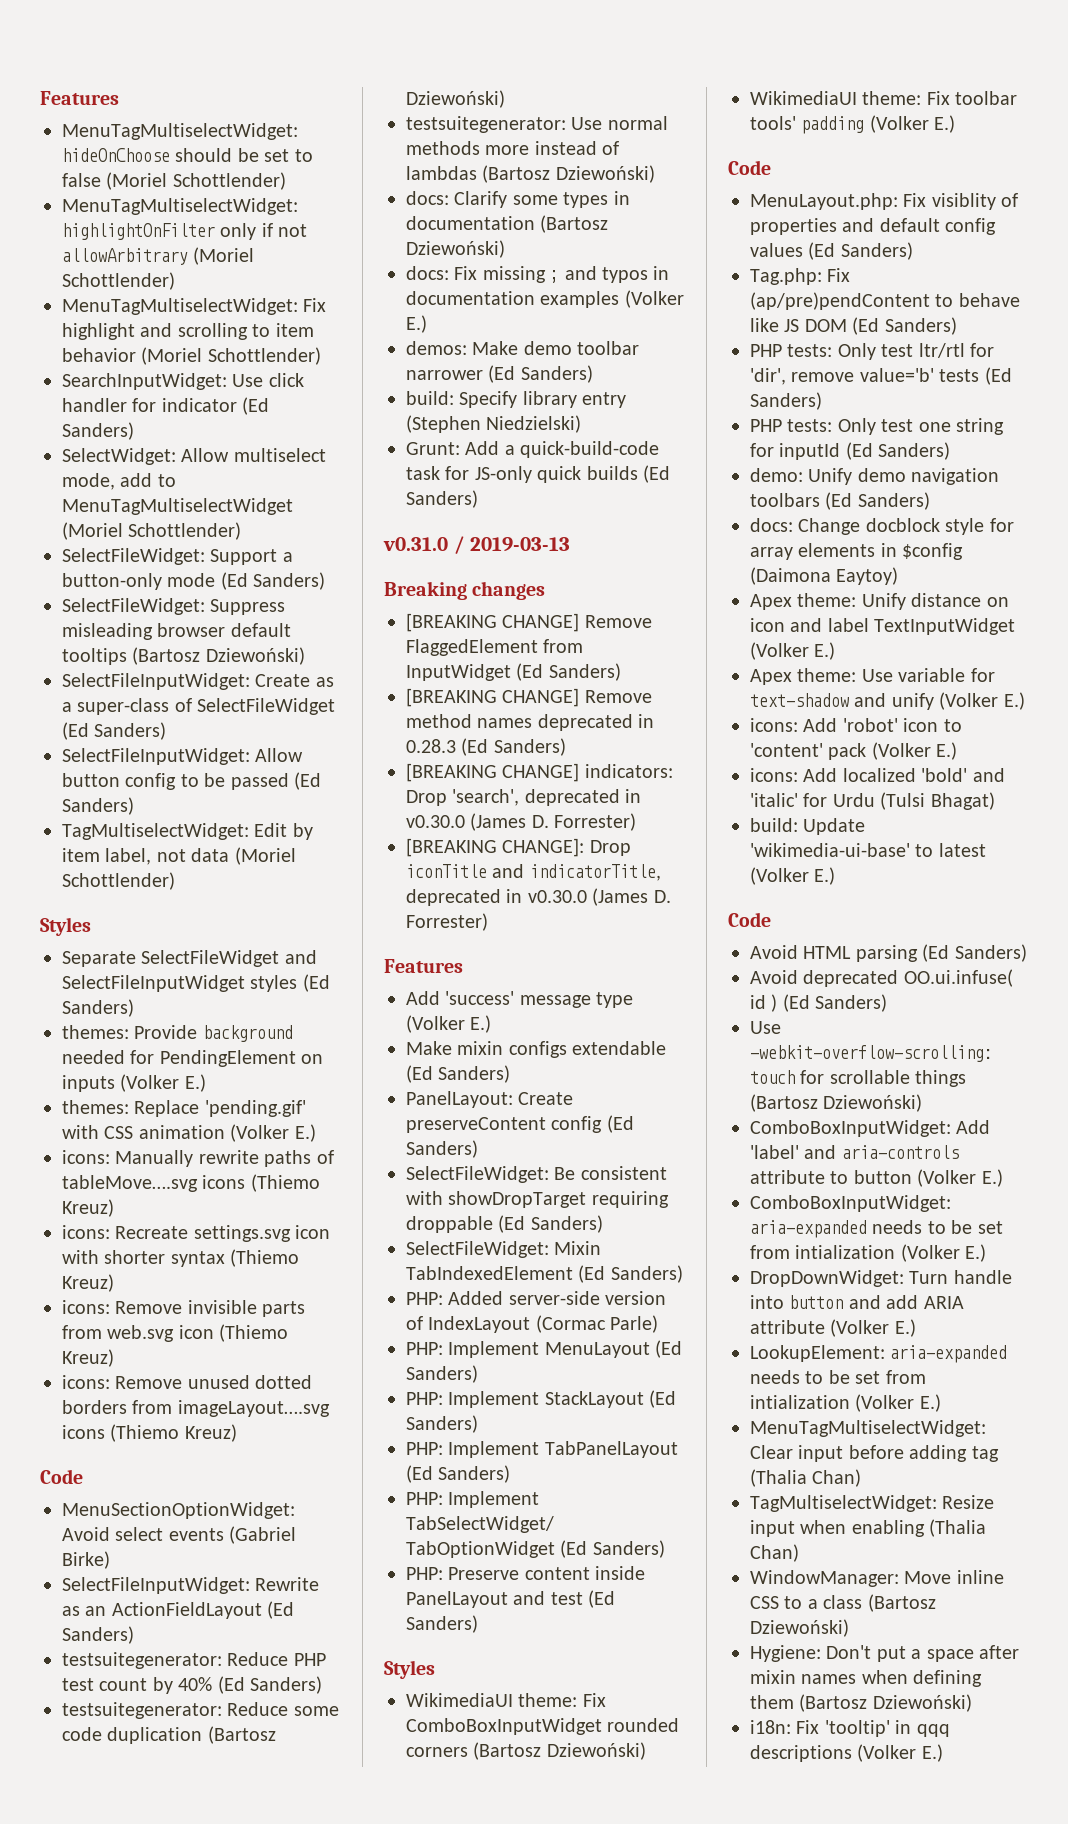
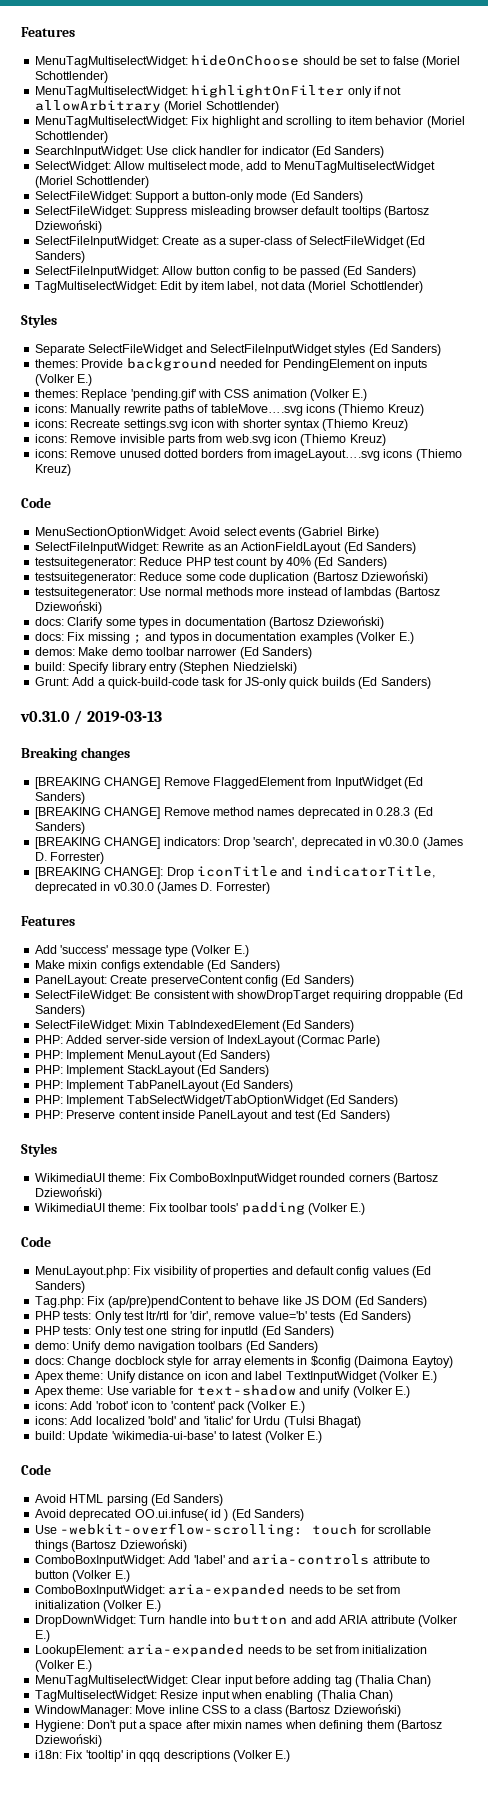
[931,193,996,210] visiblity -> [153,1266,198,1278] visibility
[795,1245,896,1259] intialization -> [34,1600,100,1609] initialization
[750,1395,850,1409] intialization -> [362,1645,428,1654] initialization

